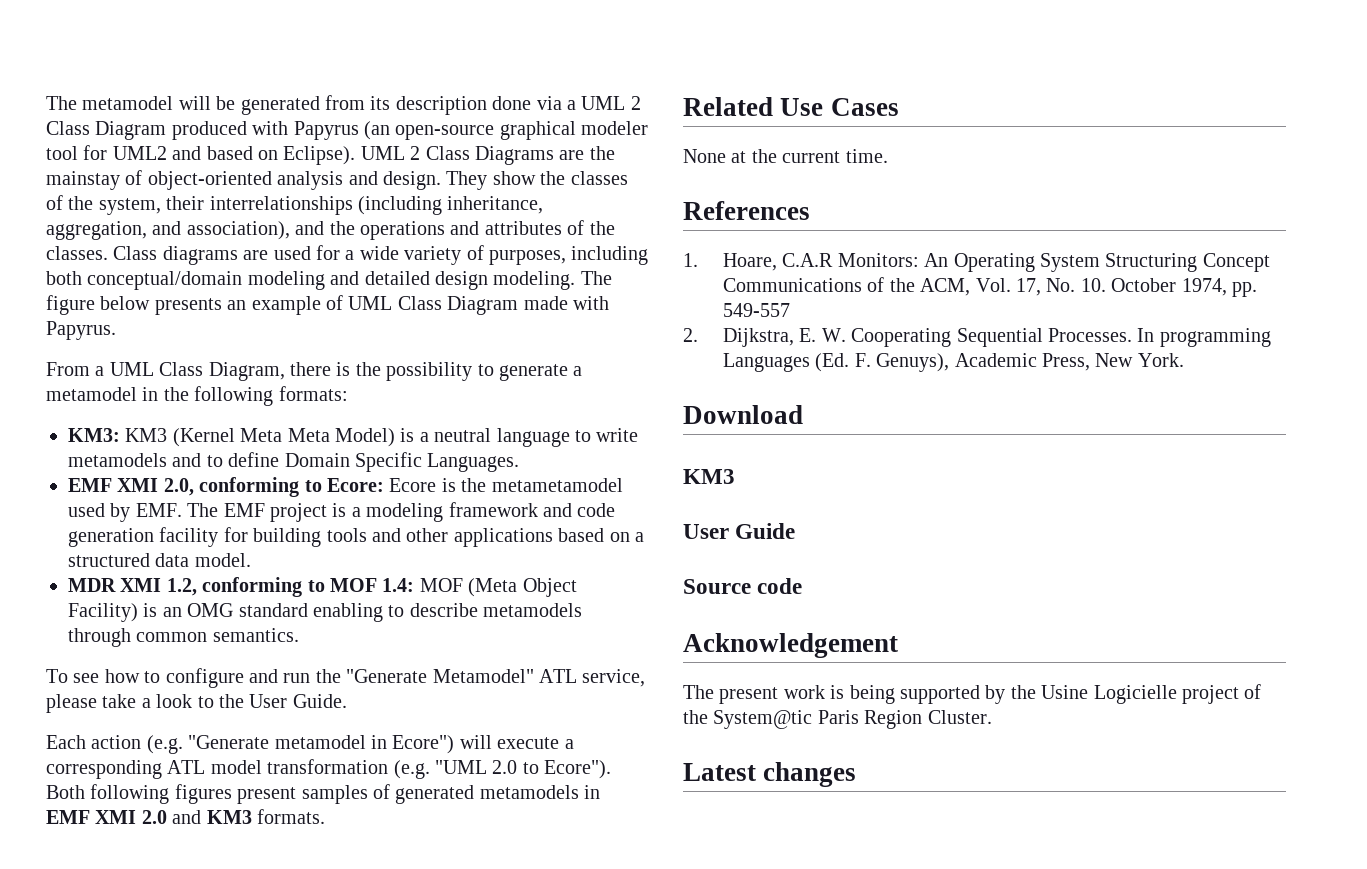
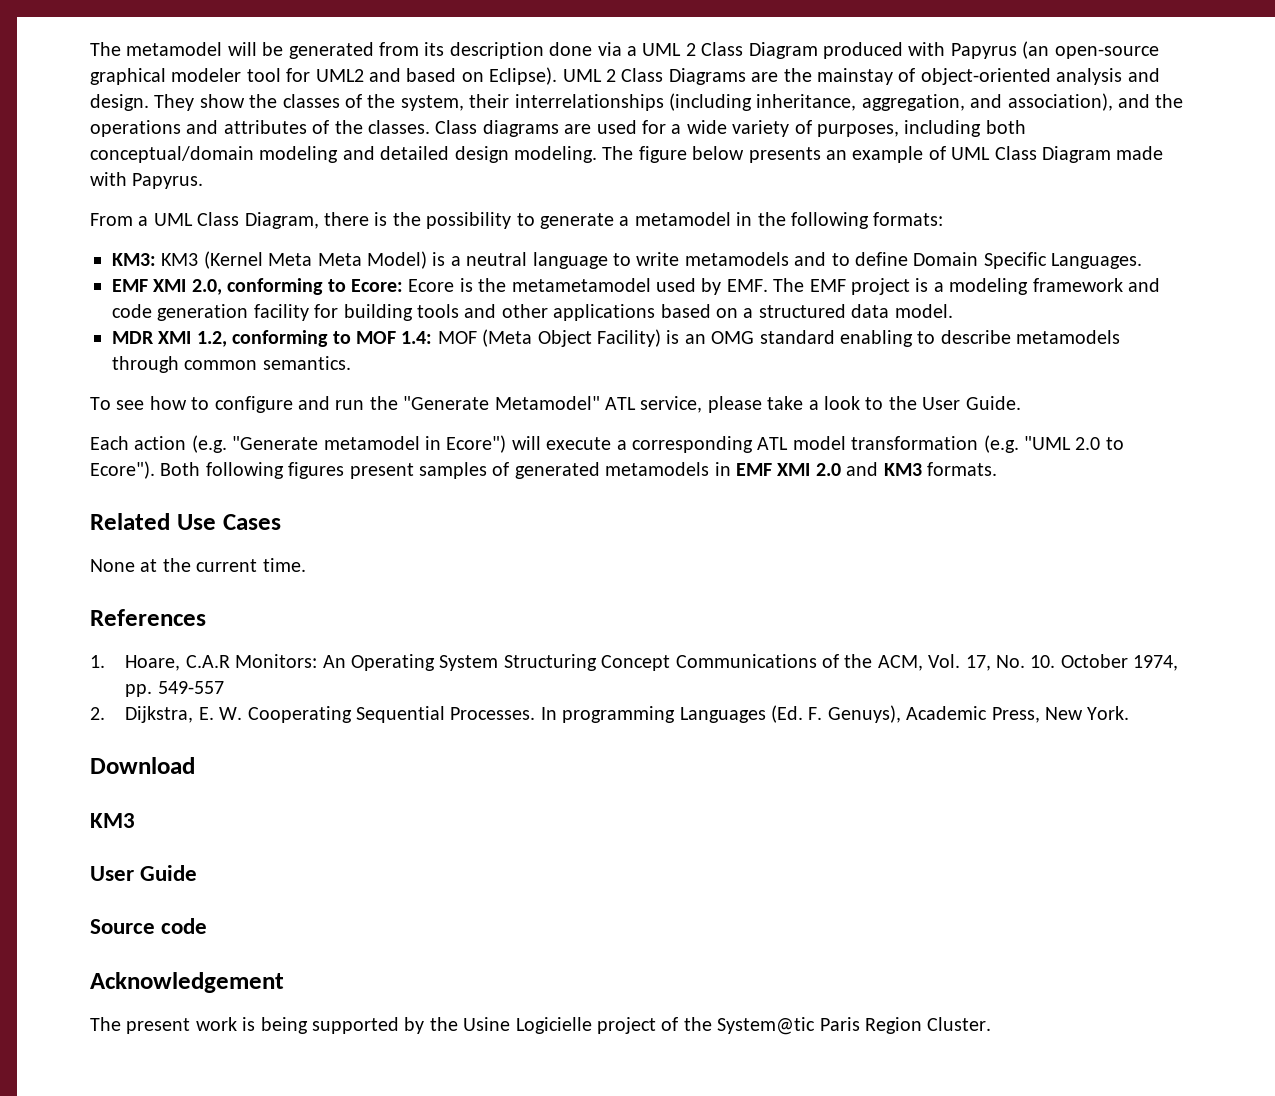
[683,762,857,787] // Latest changes -> (992, 1024) none

